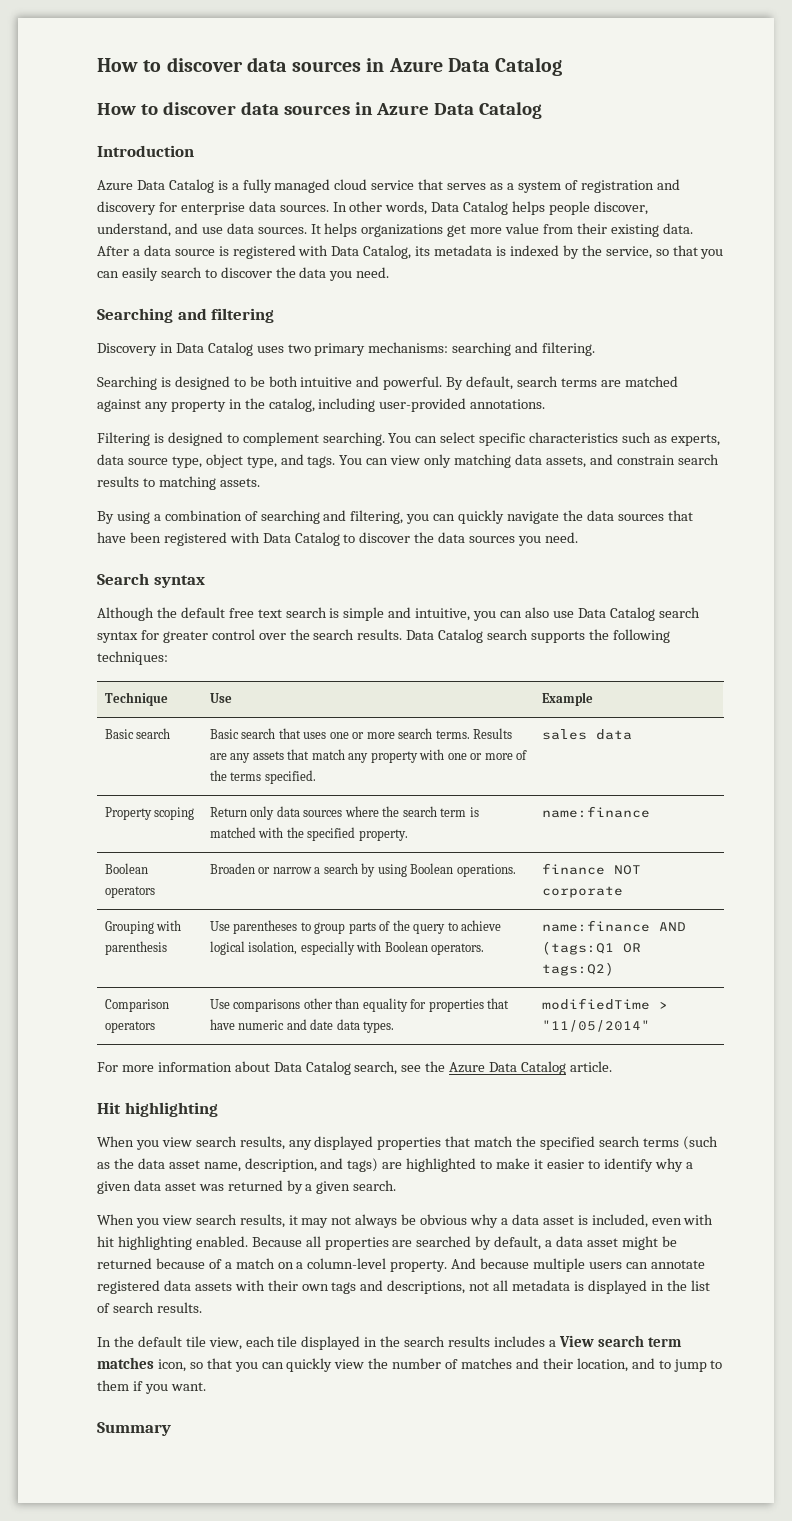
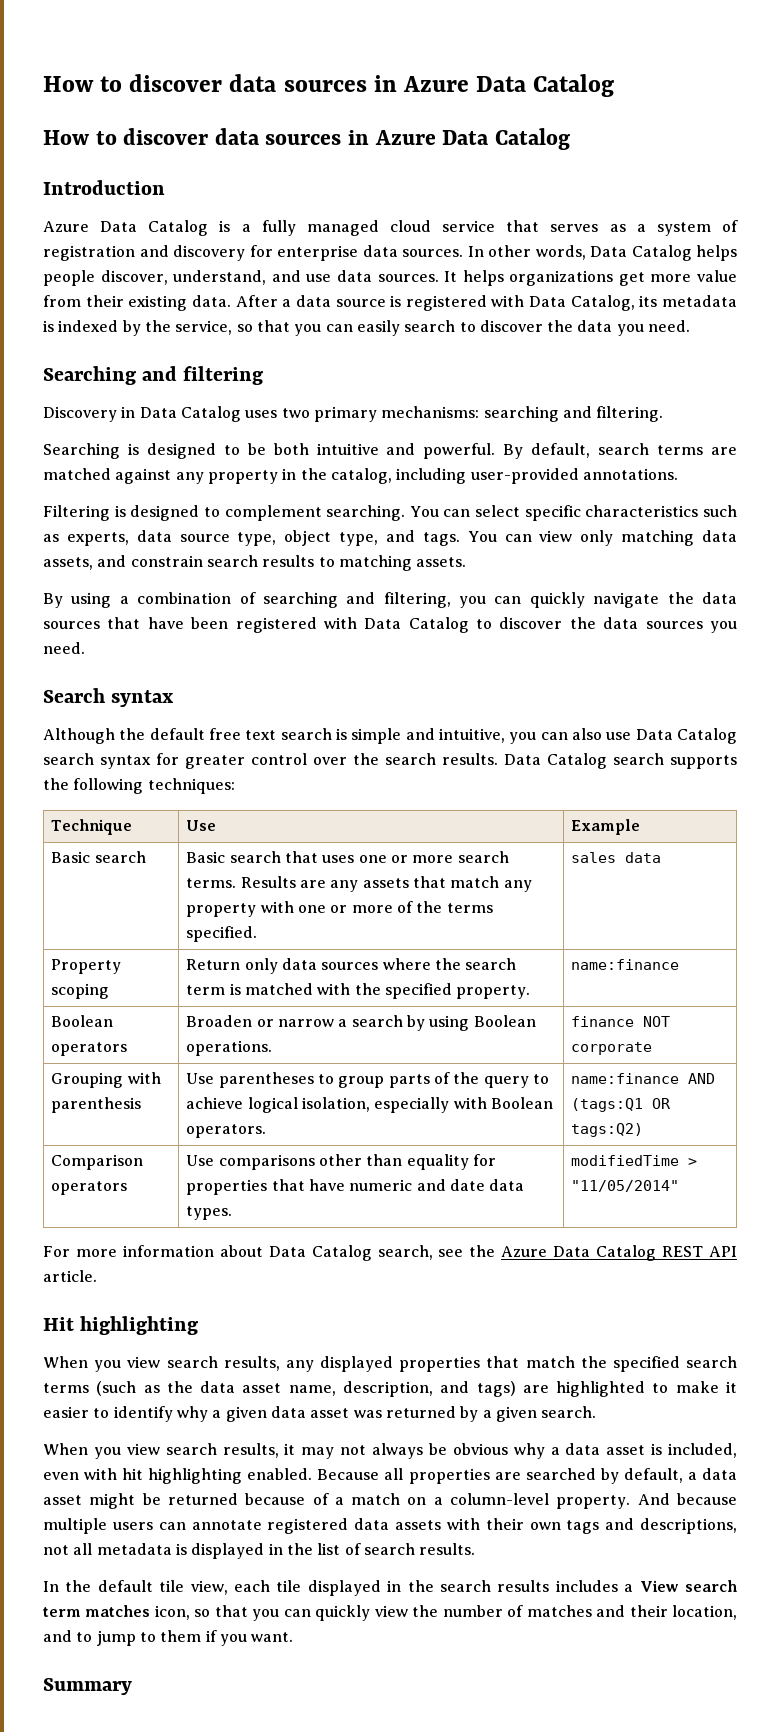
(567, 1068) none -> [662,1246,737,1257] REST API

